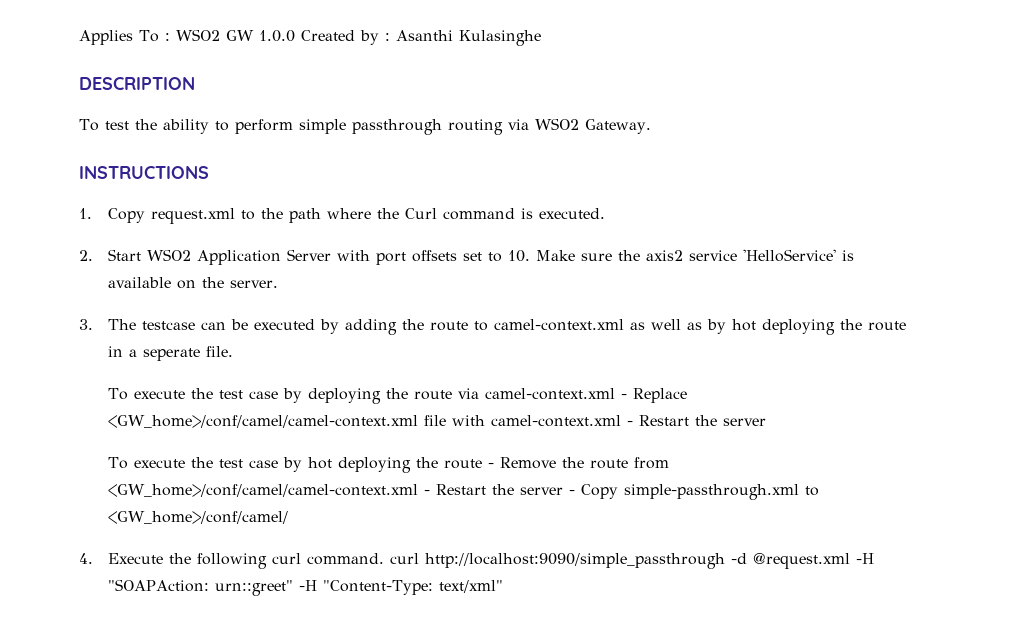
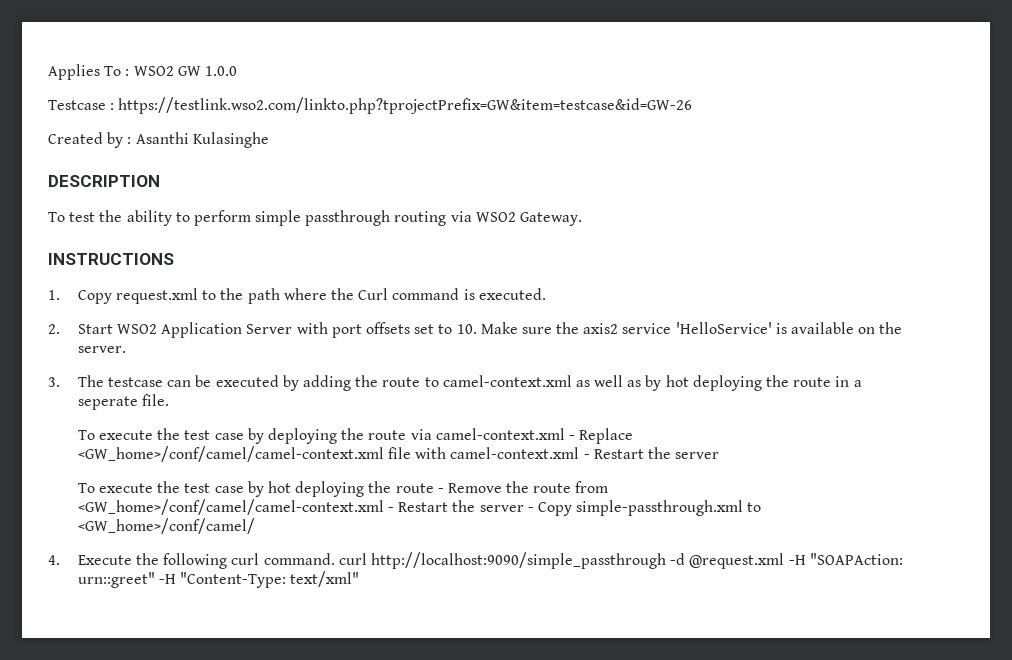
(295, 36) none -> [48,97,693,114] // Testcase : https://testlink.wso2.com/linkto.php?tprojectPrefix=GW&item=testcase&id=GW-26 //

